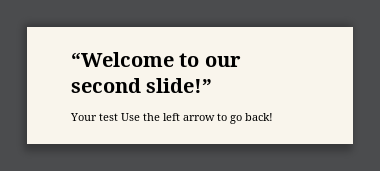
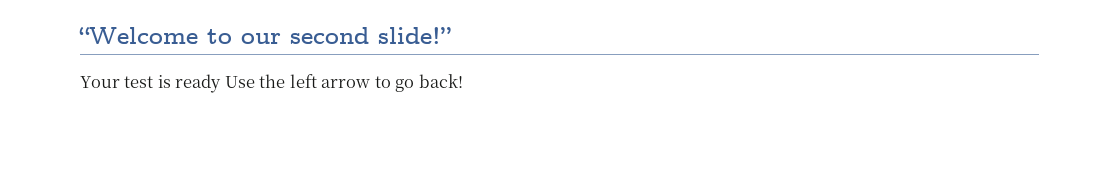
(118, 117) none -> [157,74,222,93] is ready

